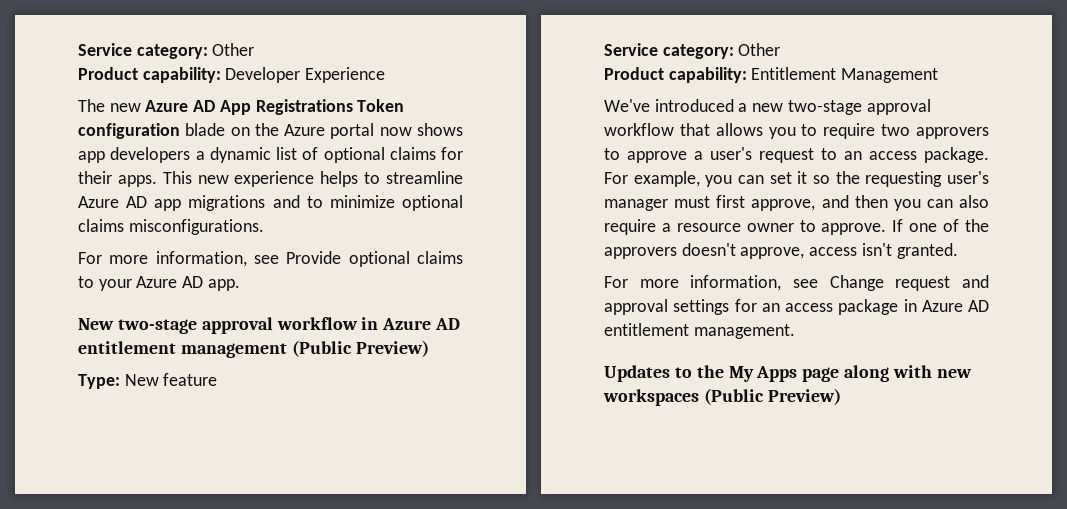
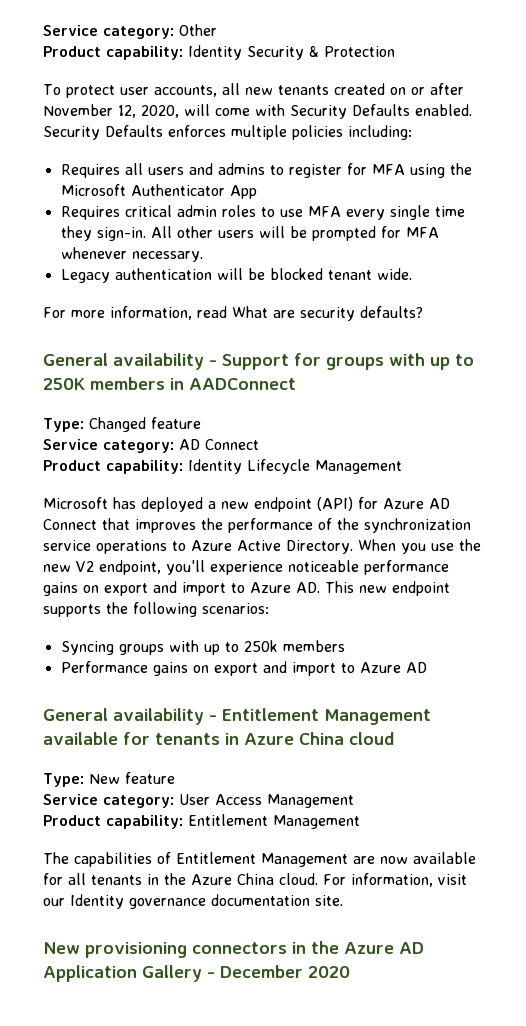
[78,43,255,59] [78,67,386,83] [78,99,405,115] [78,123,463,139] [78,147,463,163] [78,171,463,187] [78,195,463,211] [78,219,264,235] [78,251,463,267] [78,276,240,291] [78,317,461,334] [78,340,429,358] Service category: Other // Product capability: Developer Experience // The new Azure AD App Registrations Token configuration blade on the Azure portal now shows app developers a dynamic list of optional claims for their apps. This new experience helps to streamline Azure AD app migrations and to minimize optional claims misconfigurations. // For more information, see Provide optional claims to your Azure AD app. // New two-stage approval workflow in Azure AD entitlement management (Public Preview) -> [43,24,217,39] [43,45,395,60] [43,83,464,98] [43,104,472,119] [43,125,412,140] [60,163,472,178] [60,184,257,199] [60,205,465,220] [60,226,439,241] [60,247,203,262] [60,268,412,283] [43,306,423,321] [43,353,474,370] [43,377,296,390] [43,417,201,432] [43,439,259,453] [43,459,402,474] [43,497,450,512] [43,518,471,533] [43,539,481,554] [43,560,449,575] [43,581,450,596] [43,602,269,617] [60,640,345,655] [60,661,427,676] [43,708,431,725] [43,732,394,745] Service category: Other // Product capability: Identity Security & Protection // To protect user accounts, all new tenants created on or after November 12, 2020, will come with Security Defaults enabled. Security Defaults enforces multiple policies including: // Requires all users and admins to register for MFA using the Microsoft Authenticator App // Requires critical admin roles to use MFA every single time they sign-in. All other users will be prompted for MFA whenever necessary. // Legacy authentication will be blocked tenant wide. // For more information, read What are security defaults? // General availability - Support for groups with up to 250K members in AADConnect // Type: Changed feature // Service category: AD Connect // Product capability: Identity Lifecycle Management // Microsoft has deployed a new endpoint (API) for Azure AD Connect that improves the performance of the synchronization service operations to Azure Active Directory. When you use the new V2 endpoint, you'll experience noticeable performance gains on export and import to Azure AD. This new endpoint supports the following scenarios: // Syncing groups with up to 250k members // Performance gains on export and import to Azure AD // General availability - Entitlement Management available for tenants in Azure China cloud
[738,43,781,56] Other -> [179,794,354,808] User Access Management
[604,99,931,115] [604,123,989,139] [604,147,989,163] [604,171,989,187] [604,195,989,211] [604,219,990,235] [604,243,958,259] [604,275,989,291] [604,299,989,315] [604,323,795,339] [604,365,972,382] [603,388,841,406] We've introduced a new two-stage approval workflow that allows you to require two approvers to approve a user's request to an access package. For example, you can set it so the requesting user's manager must first approve, and then you can also require a resource owner to approve. If one of the approvers doesn't approve, access isn't granted. // For more information, see Change request and approval settings for an access package in Azure AD entitlement management. // Updates to the My Apps page along with new workspaces (Public Preview) -> [43,852,476,867] [43,873,467,887] [43,894,343,909] [43,941,424,958] [43,965,350,982] The capabilities of Entitlement Management are now available for all tenants in the Azure China cloud. For information, visit our Identity governance documentation site. // New provisioning connectors in the Azure AD Application Gallery - December 2020

